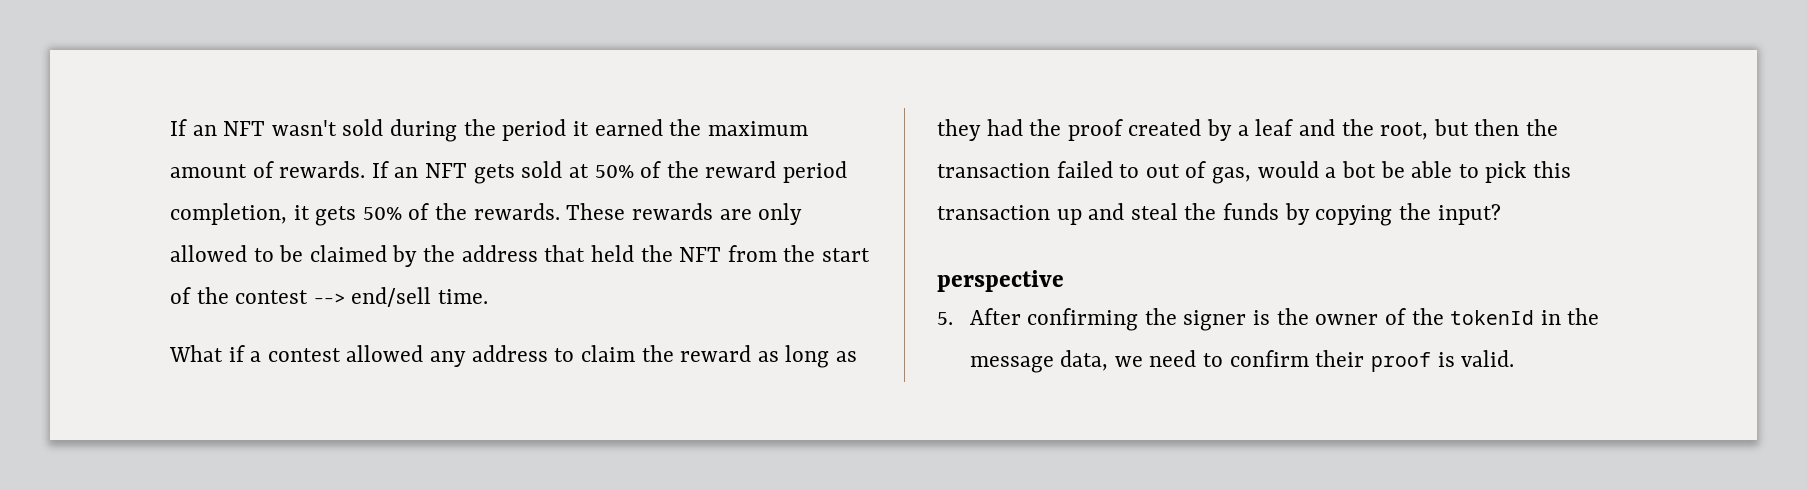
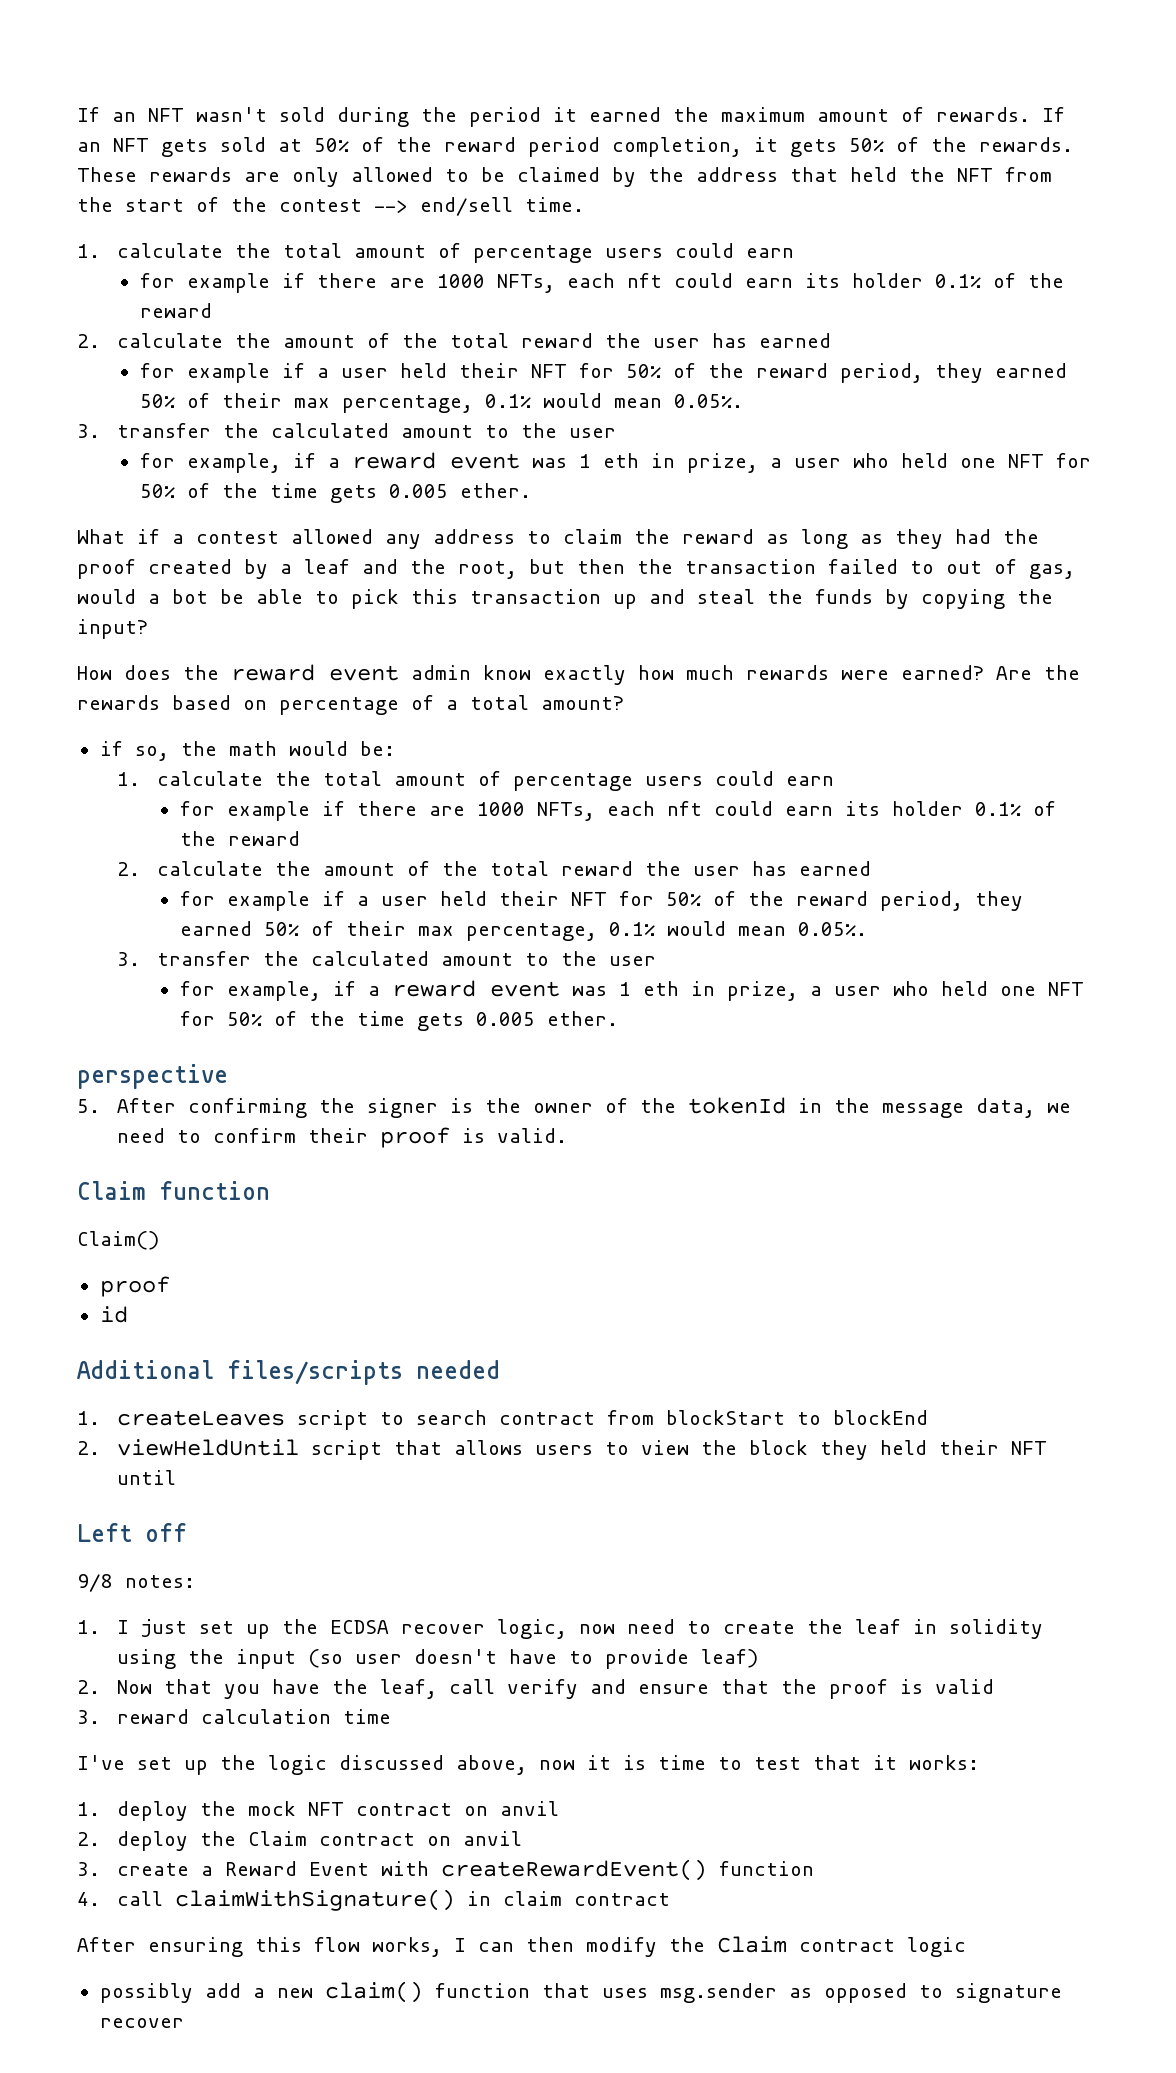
(489, 296) none -> [77,243,795,263] [139,273,1064,293] [139,303,212,318] [77,333,832,348] [139,363,1067,383] [139,393,743,413] [77,423,617,438] [139,452,1091,473] [139,483,531,503] // 1. calculate the total amount of percentage users could earn // for example if there are 1000 NFTs, each nft could earn its holder 0.1% of the reward // 2. calculate the amount of the total reward the user has earned // for example if a user held their NFT for 50% of the reward period, they earned 50% of their max percentage, 0.1% would mean 0.05%. // 3. transfer the calculated amount to the user // for example, if a reward event was 1 eth in prize, a user who held one NFT for 50% of the time gets 0.005 ether.
(1501, 214) none -> [77,664,1080,685] [77,695,624,715] [99,741,395,761] [117,771,835,791] [179,801,1056,821] [179,831,300,846] [117,861,872,876] [179,891,1023,911] [179,921,867,941] [117,951,657,966] [179,980,1084,1001] [179,1011,618,1031] // How does the reward event admin know exactly how much rewards were earned? Are the rewards based on percentage of a total amount? // if so, the math would be: // 1. calculate the total amount of percentage users could earn // for example if there are 1000 NFTs, each nft could earn its holder 0.1% of the reward // 2. calculate the amount of the total reward the user has earned // for example if a user held their NFT for 50% of the reward period, they earned 50% of their max percentage, 0.1% would mean 0.05%. // 3. transfer the calculated amount to the user // for example, if a reward event was 1 eth in prize, a user who held one NFT for 50% of the time gets 0.005 ether.
(1515, 358) none -> [77,1181,270,1200] [77,1231,159,1250] [99,1276,170,1297] [99,1306,128,1323] [77,1360,500,1385] [77,1410,929,1430] [77,1439,1048,1460] [117,1470,177,1485] [77,1523,187,1542] [77,1574,195,1592] [77,1619,1044,1639] [117,1649,759,1669] [77,1679,995,1699] [77,1709,392,1724] [77,1755,979,1775] [77,1801,560,1821] [77,1831,523,1851] [77,1859,815,1881] [77,1889,671,1911] [77,1936,966,1957] [99,1981,1062,2003] [99,2018,184,2028] // Claim function // Claim() // proof // id // Additional files/scripts needed // 1. createLeaves script to search contract from blockStart to blockEnd // 2. viewHeldUntil script that allows users to view the block they held their NFT until // Left off // 9/8 notes: // 1. I just set up the ECDSA recover logic, now need to create the leaf in solidity using the input (so user doesn't have to provide leaf) // 2. Now that you have the leaf, call verify and ensure that the proof is valid // 3. reward calculation time // I've set up the logic discussed above, now it is time to test that it works: // 1. deploy the mock NFT contract on anvil // 2. deploy the Claim contract on anvil // 3. create a Reward Event with createRewardEvent() function // 4. call claimWithSignature() in claim contract // After ensuring this flow works, I can then modify the Claim contract logic // possibly add a new claim() function that uses msg.sender as opposed to signature recover

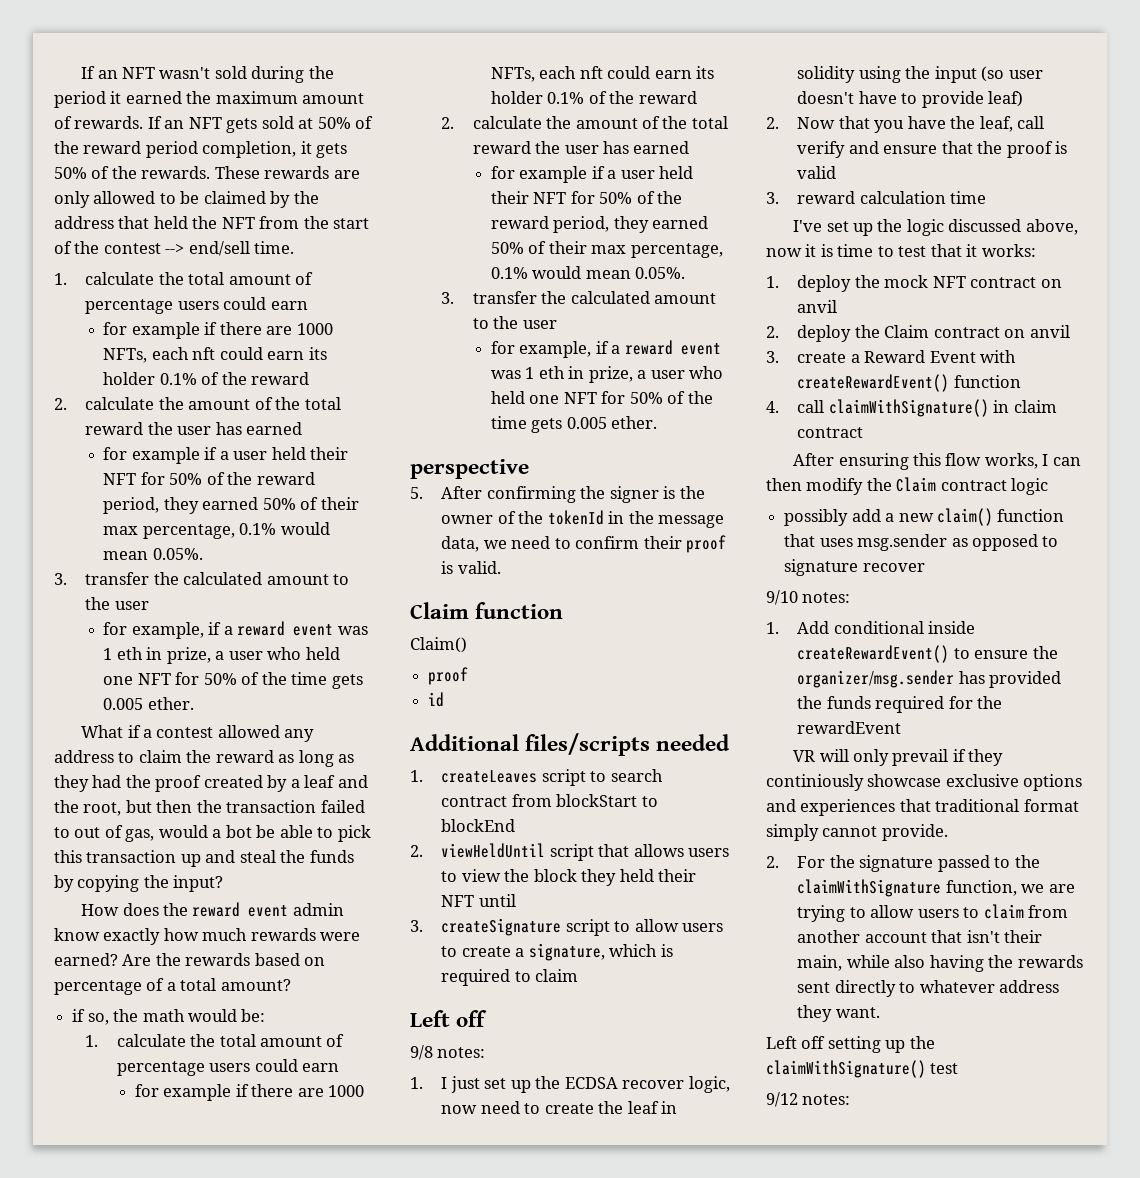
(177, 1477) none -> [410,918,724,936] [441,943,673,961] [441,969,579,986] // 3. createSignature script to allow users to create a signature, which is required to claim
(184, 2023) none -> [766,590,851,605] [766,621,976,634] [797,645,1058,663] [797,670,1062,688] [797,696,1003,713] [797,721,902,734] [793,749,1004,766] [766,774,1083,791] [766,799,1079,816] [766,824,948,841] [766,855,1040,872] [797,879,1075,897] [797,904,1069,922] [797,930,1043,943] [797,955,1083,972] [797,980,1060,997] [797,1005,880,1022] [766,1036,935,1053] [766,1060,959,1078] [766,1092,851,1107] // 9/10 notes: // 1. Add conditional inside createRewardEvent() to ensure the organizer/msg.sender has provided the funds required for the rewardEvent // VR will only prevail if they continiously showcase exclusive options and experiences that traditional format simply cannot provide. // 2. For the signature passed to the claimWithSignature function, we are trying to allow users to claim from another account that isn't their main, while also having the rewards sent directly to whatever address they want. // Left off setting up the claimWithSignature() test // 9/12 notes:

